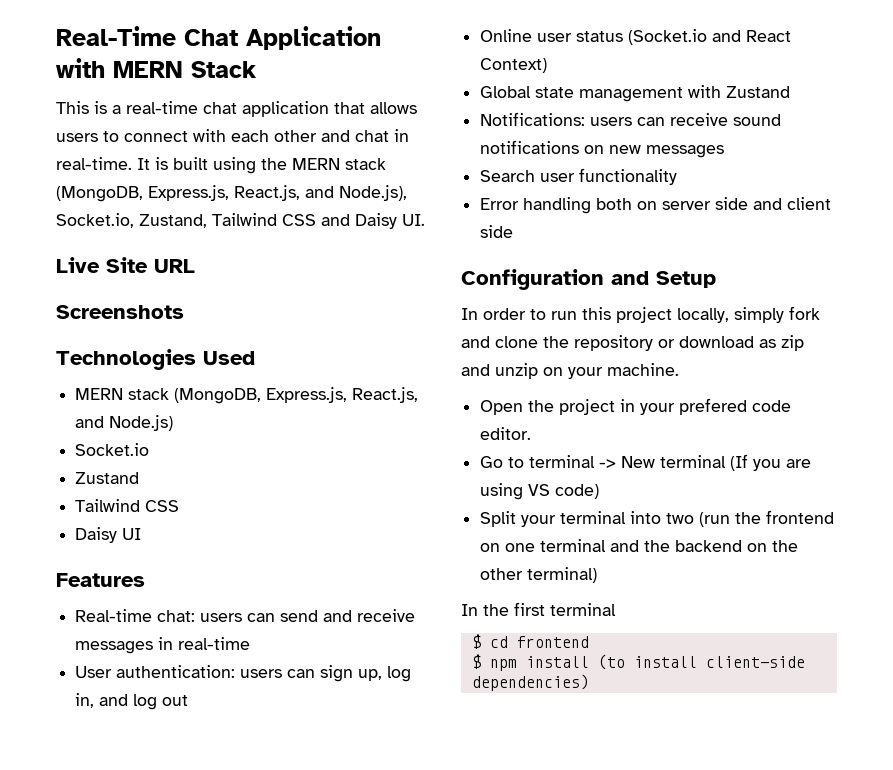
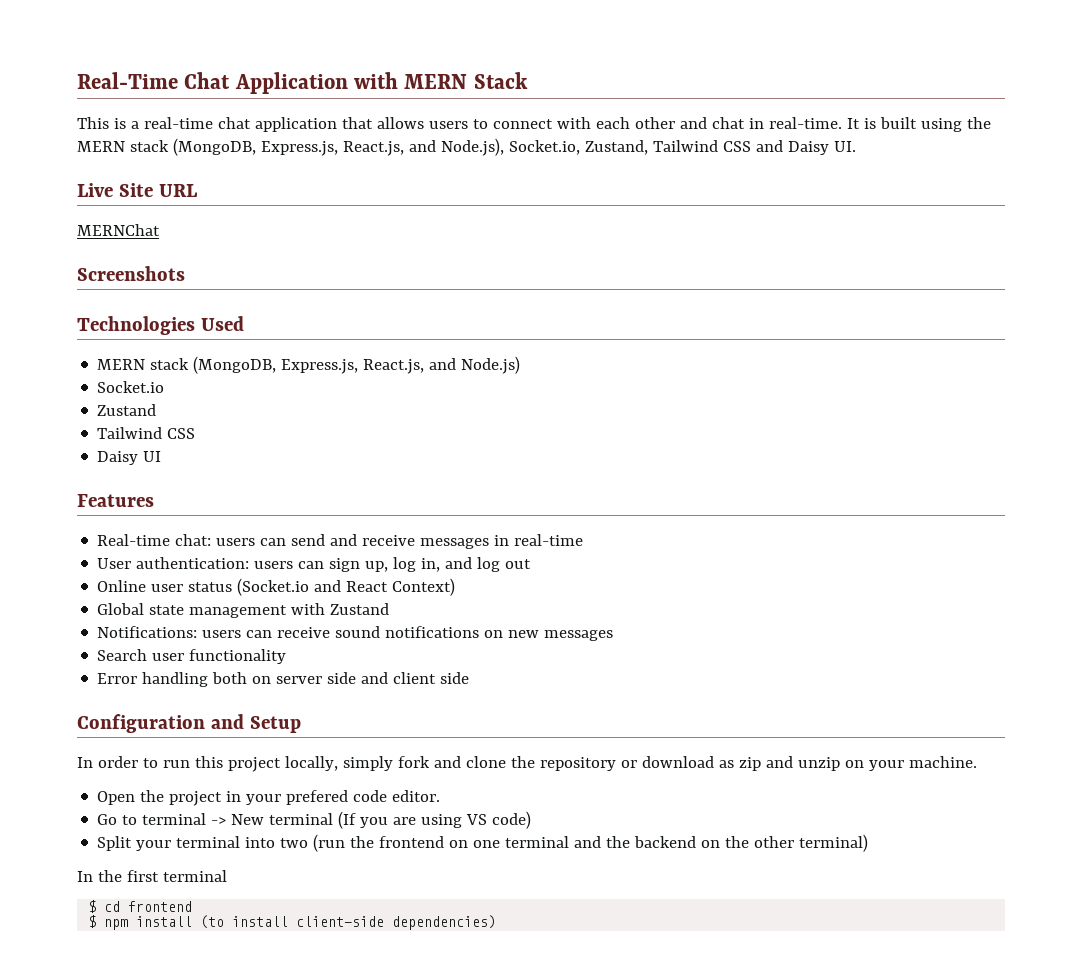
(195, 266) none -> [77,224,160,236] // MERNChat

